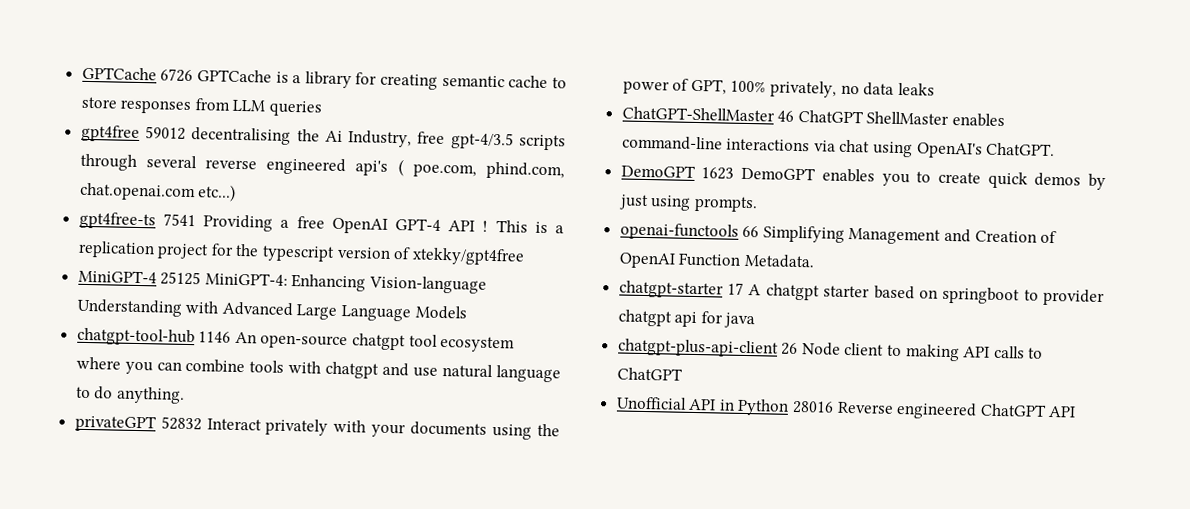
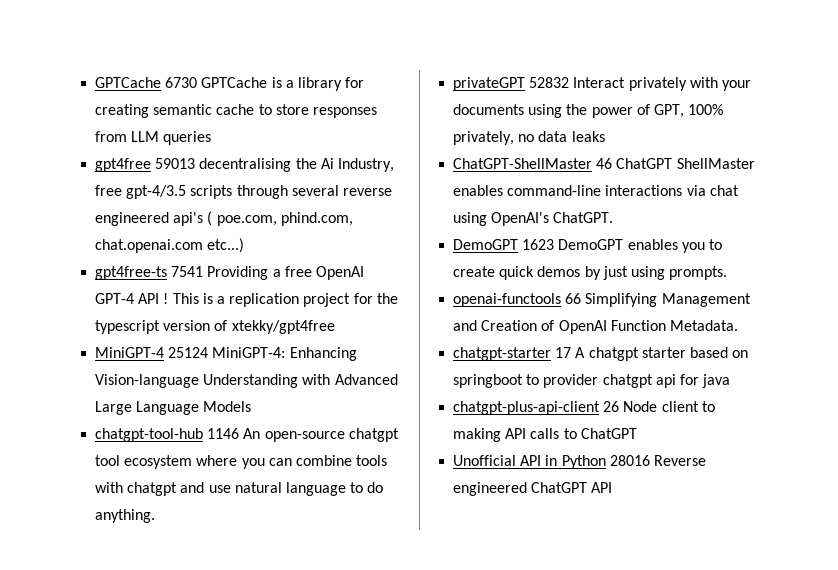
[81,66,194,83] GPTCache 6726 -> [95,77,198,88] GPTCache 6730
[144,126,186,140] 59012 -> [155,158,196,169] 59013
[160,271,202,286] 25125 -> [168,347,209,358] 25124

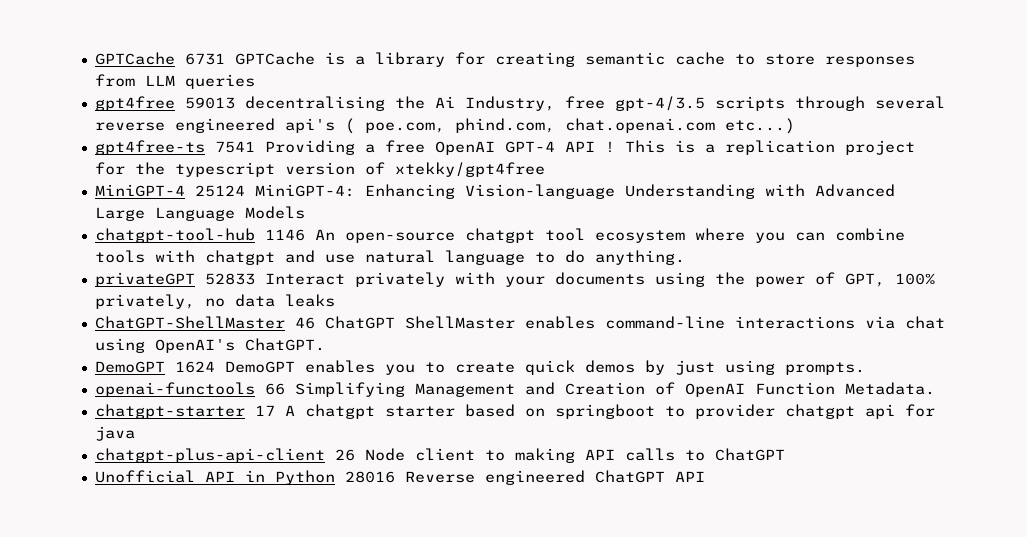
[95,77,198,88] GPTCache 6730 -> [94,52,225,65] GPTCache 6731
[529,77,570,88] 52832 -> [204,273,255,285] 52833
[522,239,555,250] 1623 -> [174,361,215,373] 1624

